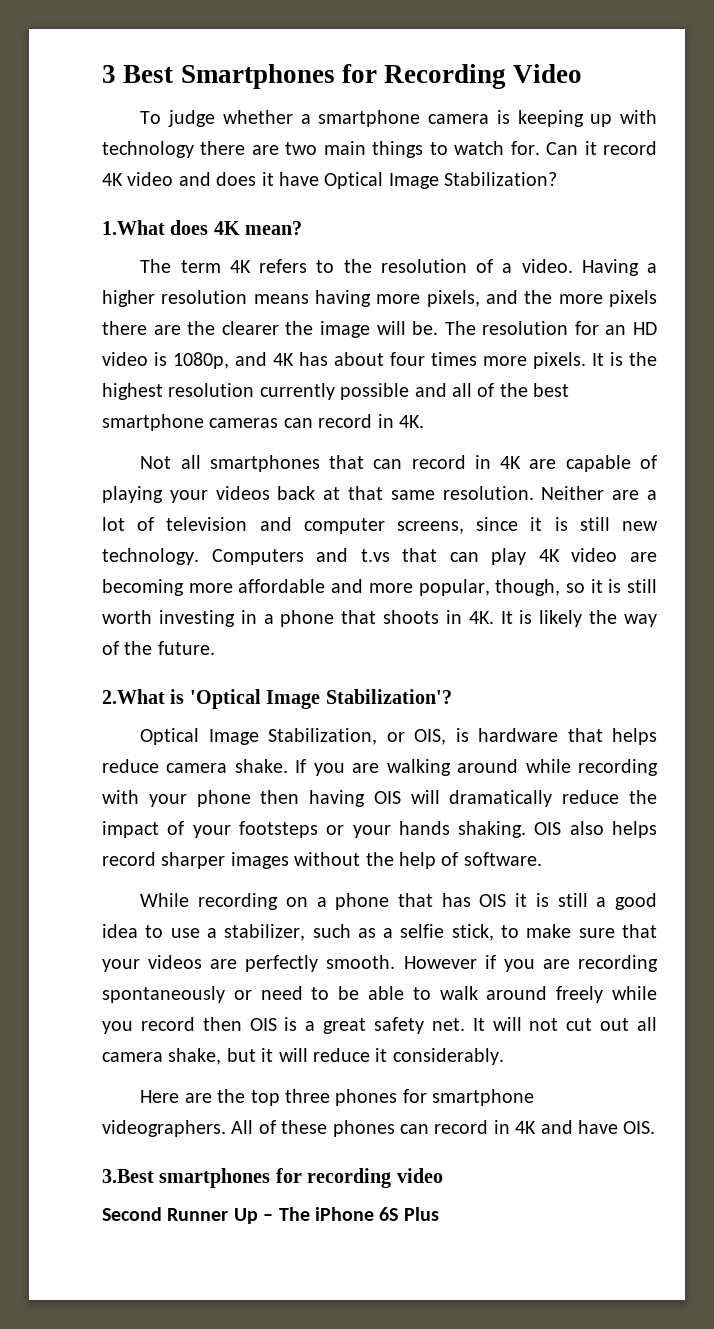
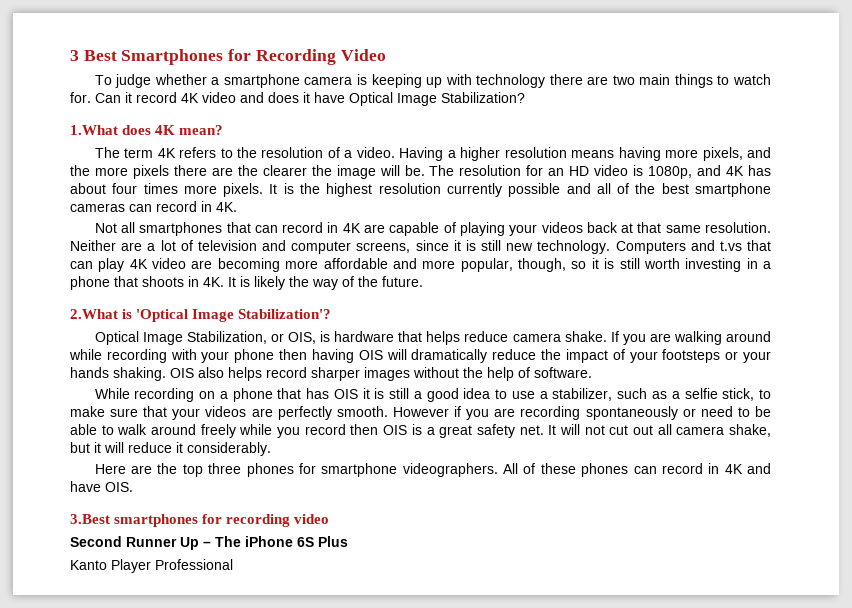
(439, 1214) none -> [70,559,233,573] // Kanto Player Professional

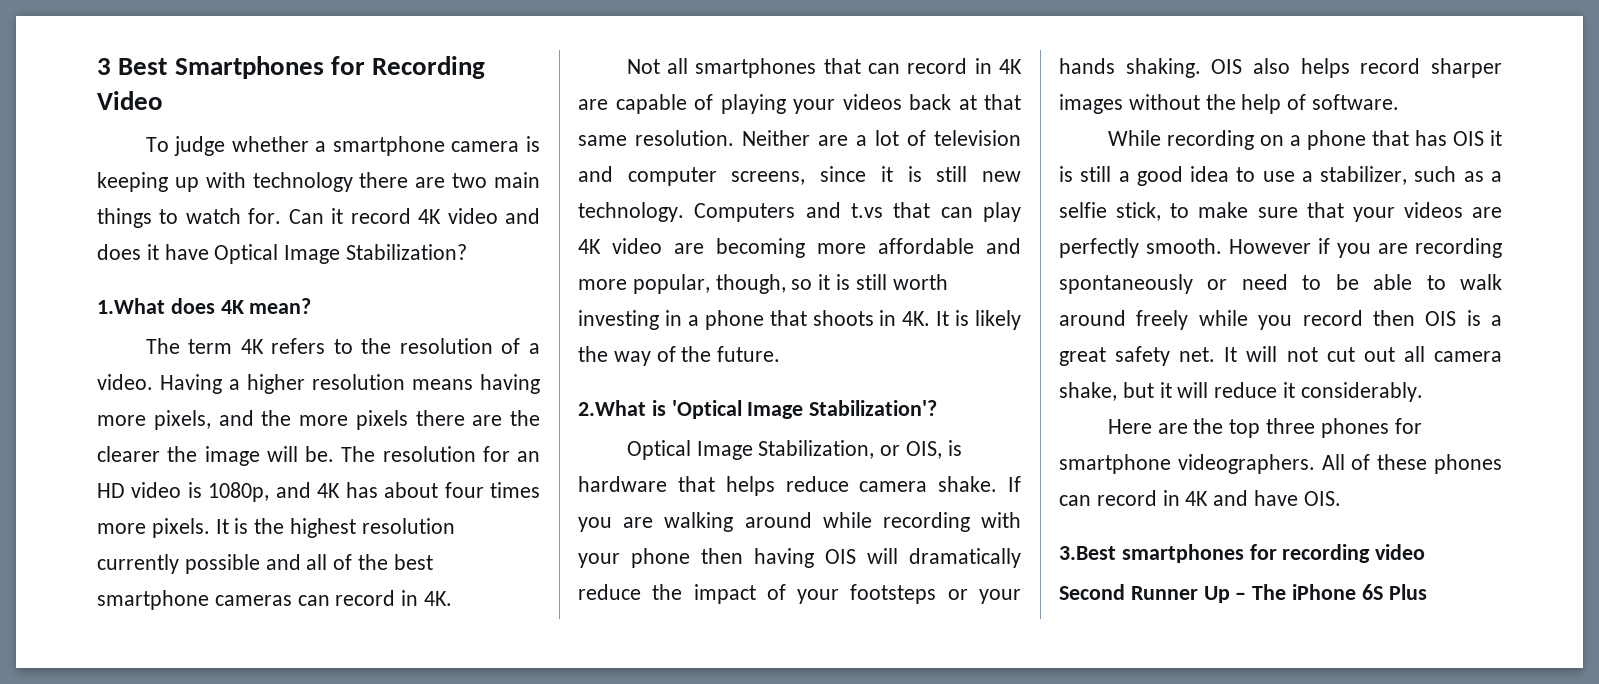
[70,559,233,573] // Kanto Player Professional -> (1427, 592) none

